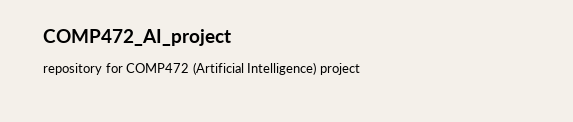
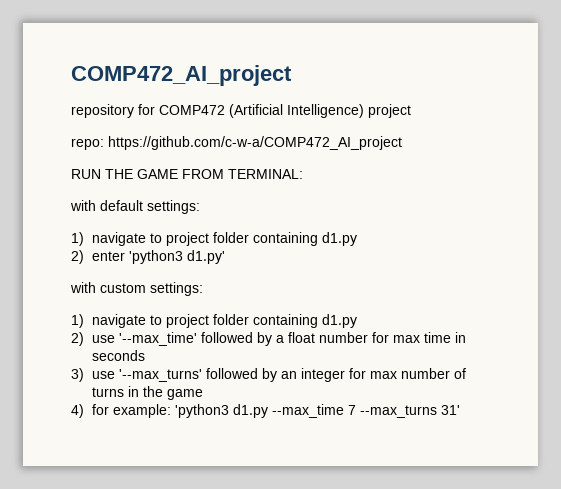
(360, 69) none -> [71,136,402,150] [71,169,303,179] [70,200,200,214] [71,232,358,246] [71,250,226,264] [70,282,203,296] [71,314,358,328] [71,332,467,346] [92,350,146,361] [71,368,467,382] [92,386,204,400] [71,404,461,418] // repo: https://github.com/c-w-a/COMP472_AI_project // RUN THE GAME FROM TERMINAL: // with default settings: // 1) navigate to project folder containing d1.py // 2) enter 'python3 d1.py' // with custom settings: // 1) navigate to project folder containing d1.py // 2) use '--max_time' followed by a float number for max time in seconds // 3) use '--max_turns' followed by an integer for max number of turns in the game // 4) for example: 'python3 d1.py --max_time 7 --max_turns 31'

